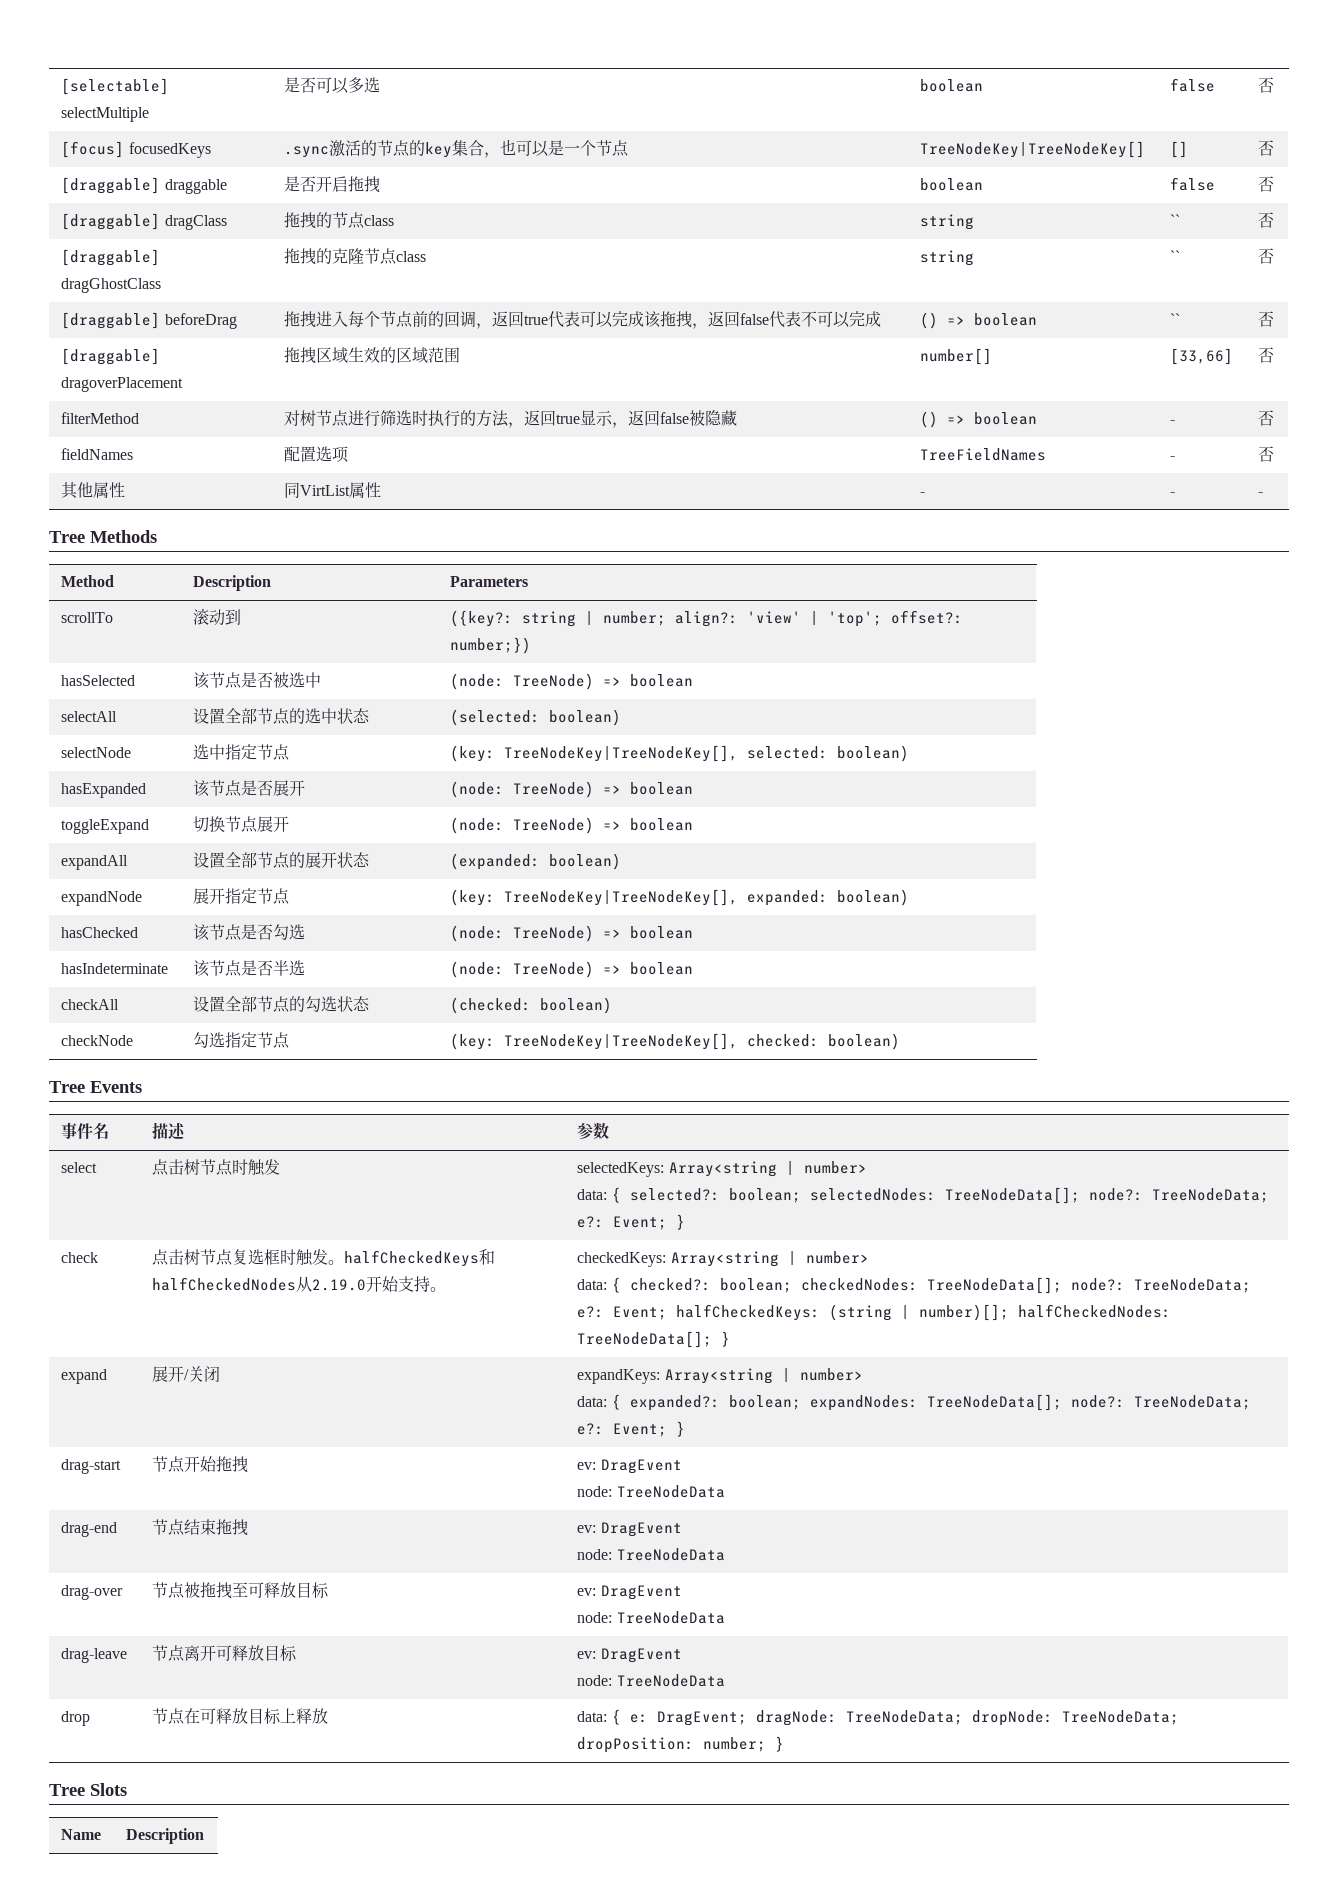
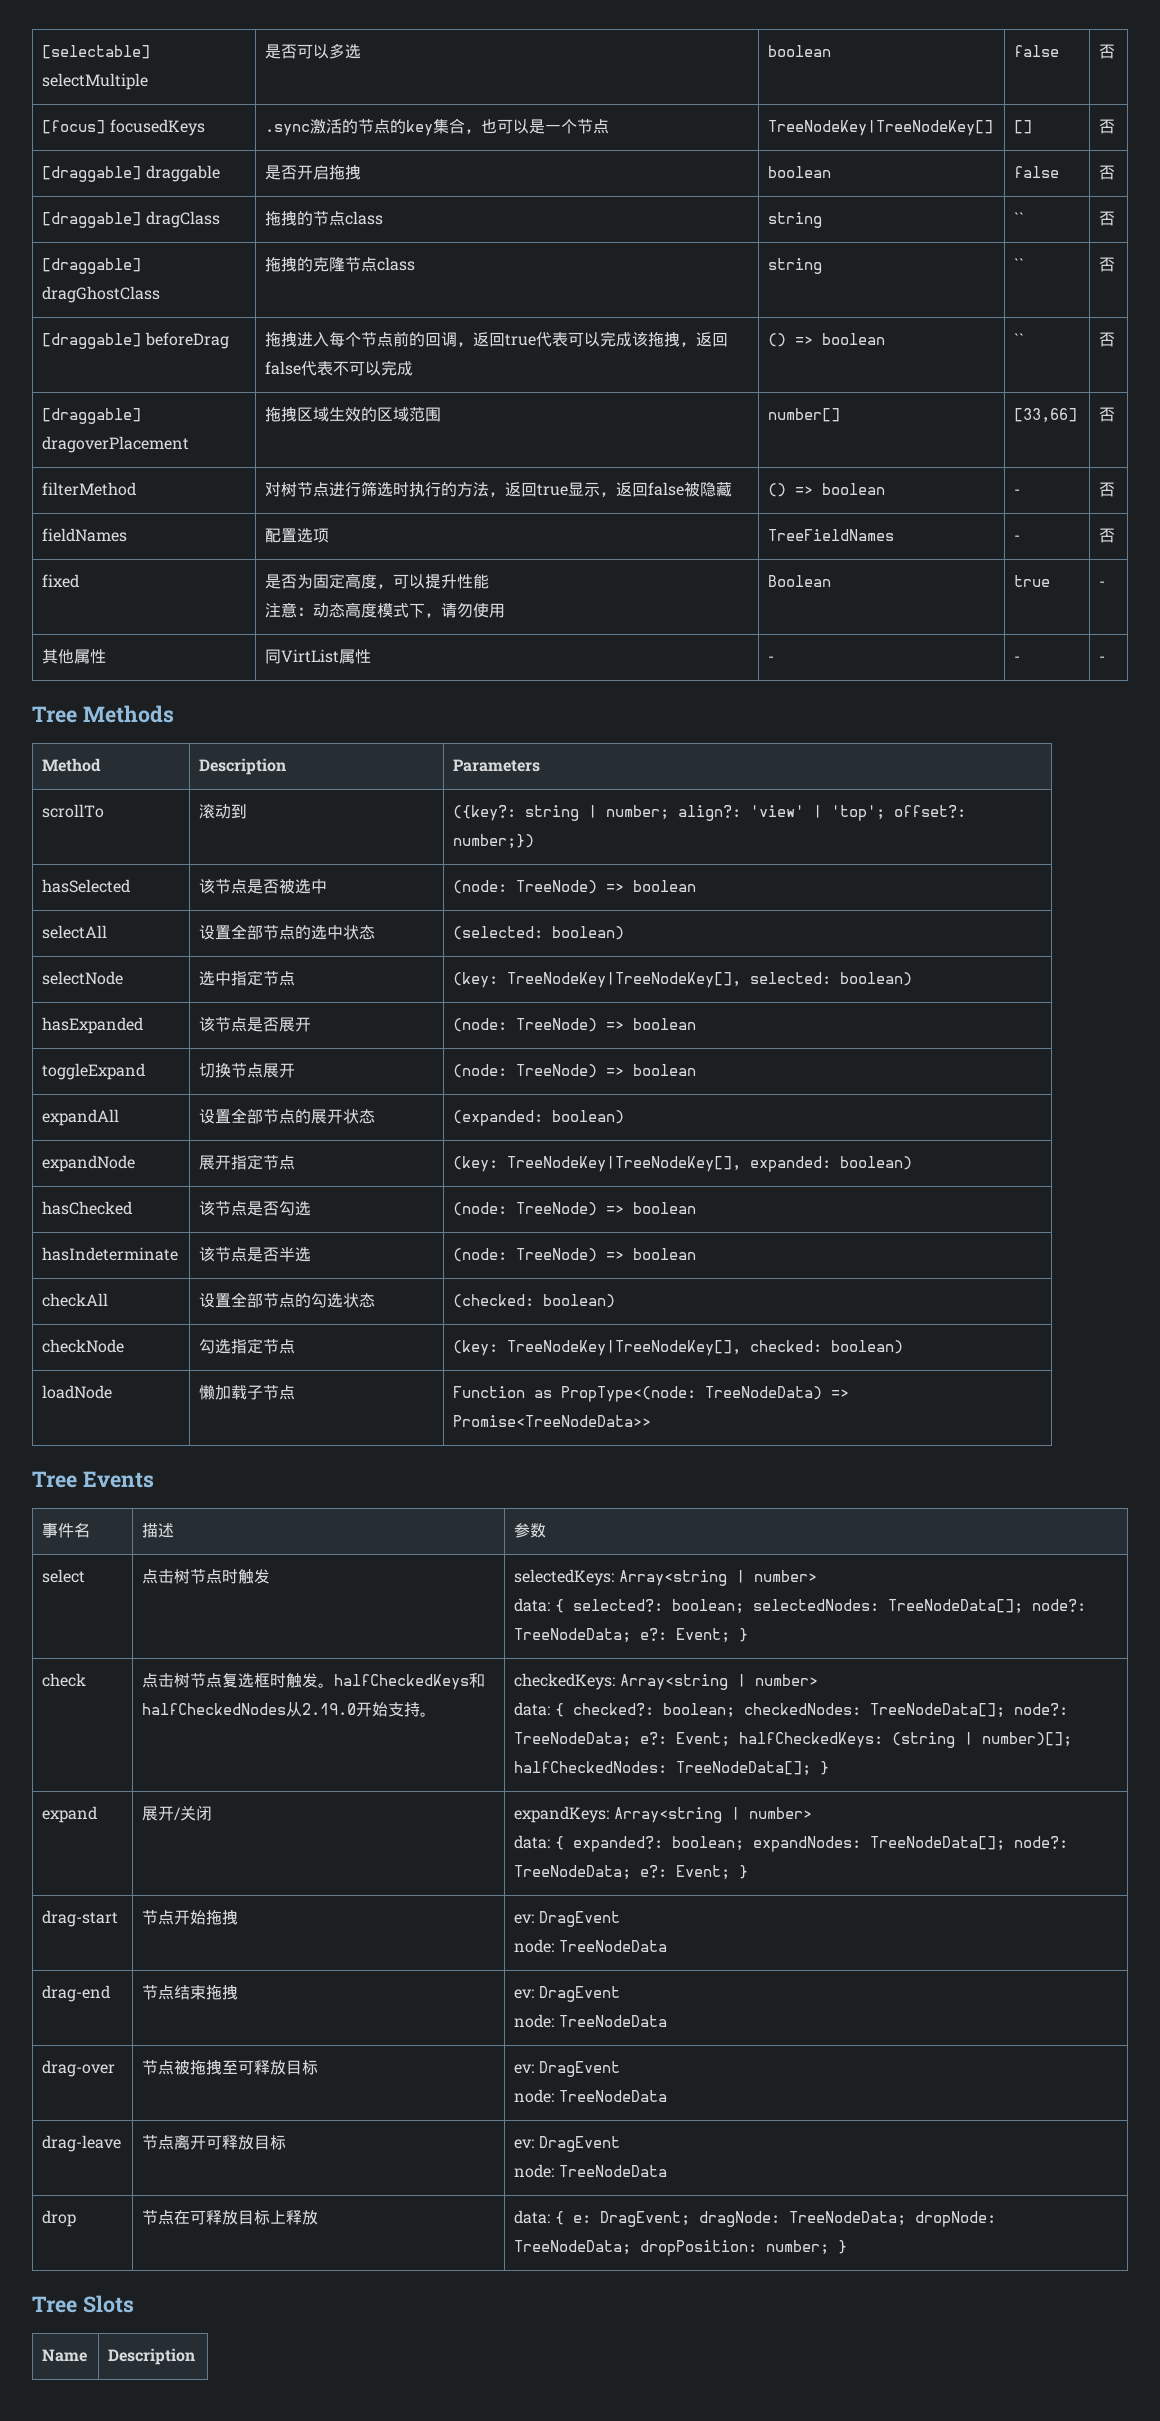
(1275, 454) none -> [42,574,80,588] [265,573,490,589] [265,602,506,618] [768,575,832,587] [1014,575,1051,587] [1099,581,1106,587] // fixed | 是否为固定高度，可以提升性能 // 注意：动态高度模式下，请勿使用 | Boolean | true | -
(901, 1041) none -> [42,1385,113,1399] [199,1385,296,1400] [453,1386,850,1402] [453,1415,652,1427] // loadNode | 懒加载子节点 | Function as PropType<(node: TreeNodeData) => Promise<TreeNodeData>>

